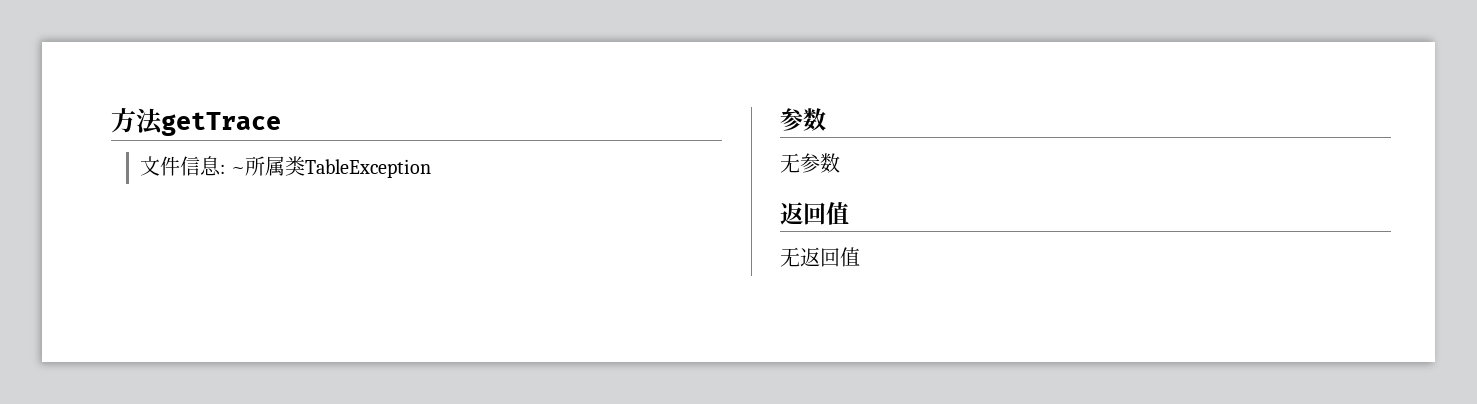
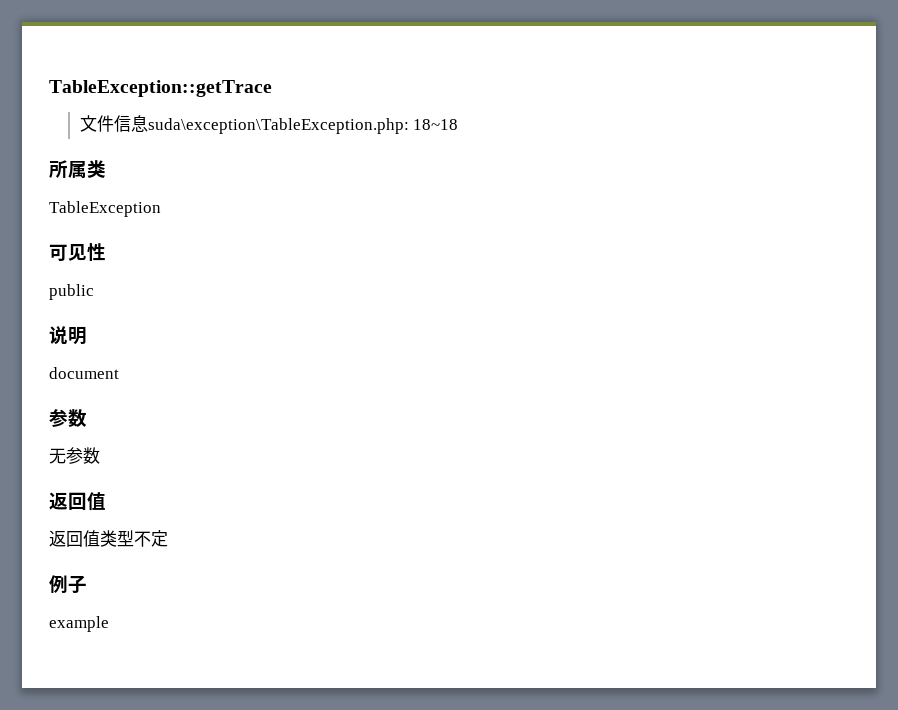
[111,108,281,136] 方法getTrace -> [49,80,272,97] TableException::getTrace
[220,164,245,174] : ~ -> [147,118,459,134] suda\exception\TableException.php: 18~18 //
(305, 166) none -> (106, 169) //
(431, 168) none -> [49,243,106,261] [49,284,94,300] [49,326,87,345] [49,367,119,379] // 可见性 // public // 说明 // document
[780,247,860,267] 无返回值 -> [49,530,168,547] [49,575,87,594] [49,616,109,632] 返回值类型不定 // 例子 // example

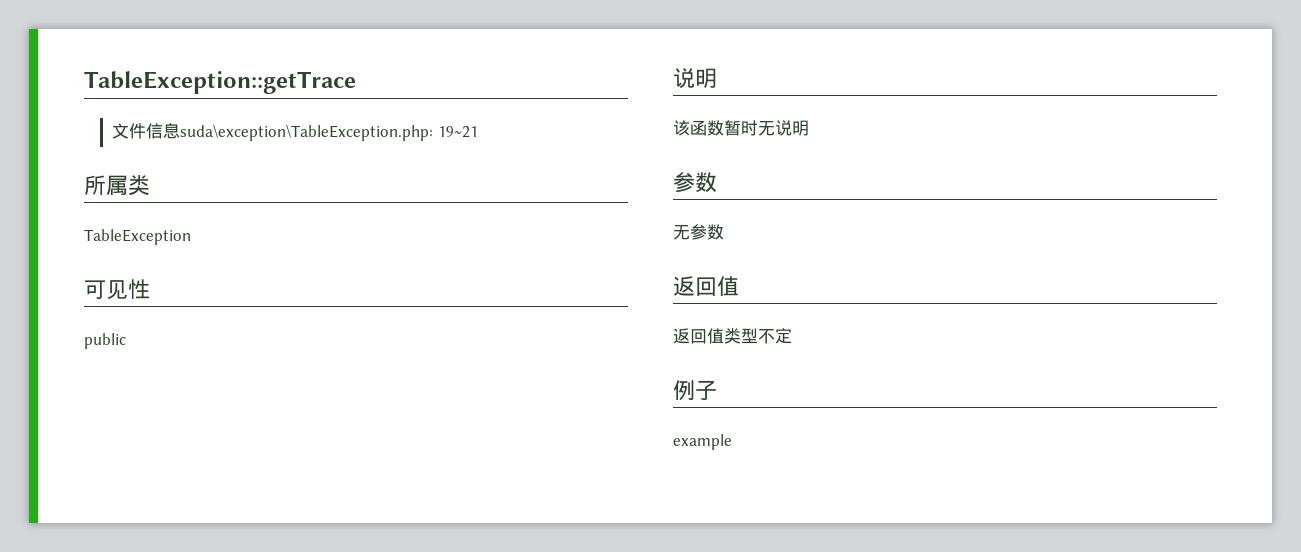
[413,119,459,130] 18~18 -> [437,126,478,138] 19~21
[49,367,119,379] document -> [673,120,809,136] 该函数暂时无说明

